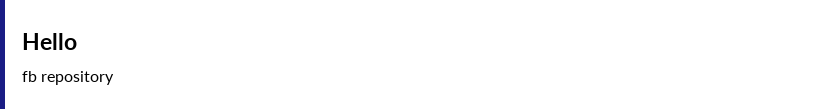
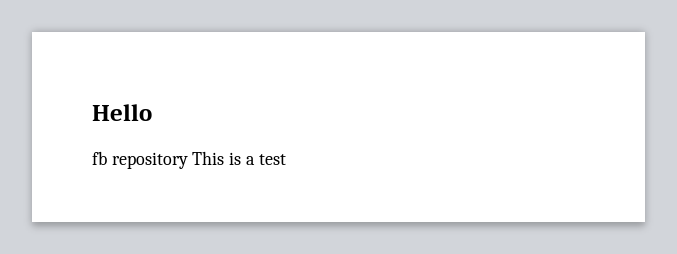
(115, 78) none -> [192,151,286,165] This is a test

